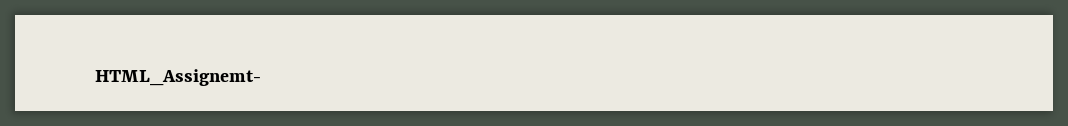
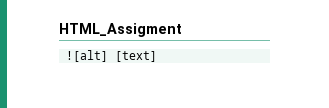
[95,69,261,86] HTML_Assignemt- -> [59,23,182,37] [65,50,157,62] HTML_Assigment // ![alt] [text]

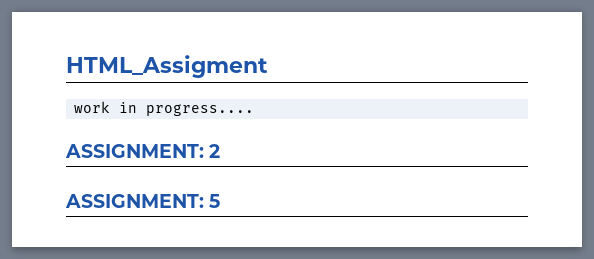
[65,50,157,62] ![alt] [text] -> [74,101,255,116] [65,144,221,158] [65,194,221,208] work in progress.... // ASSIGNMENT: 2 // ASSIGNMENT: 5

